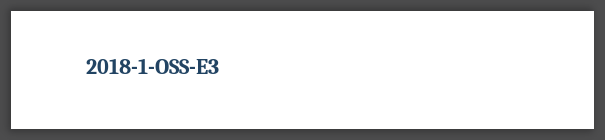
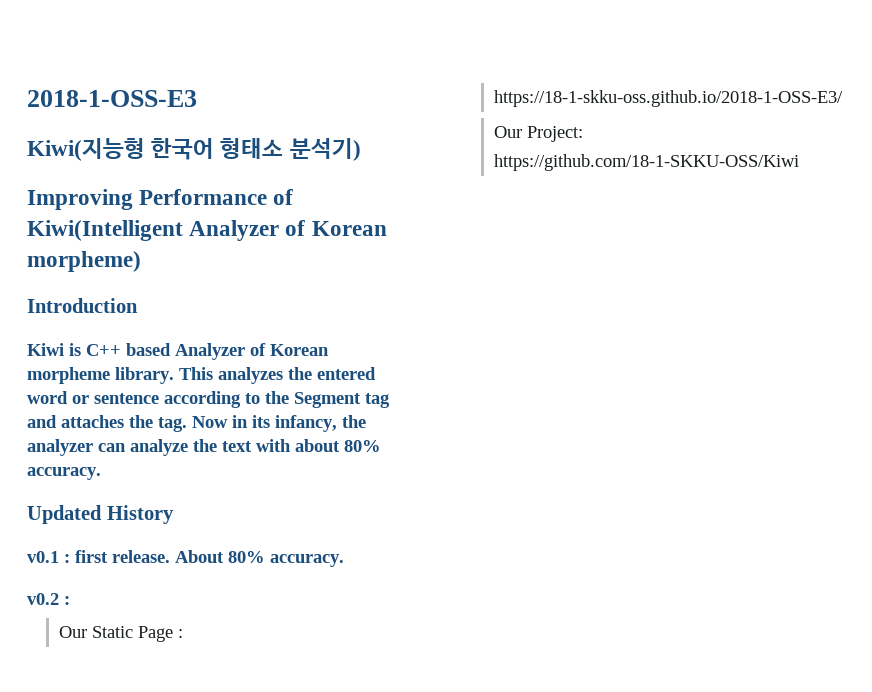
(219, 66) none -> [27,138,361,161] [27,189,294,210] [27,220,387,241] [27,251,141,272] [27,298,138,313] [27,343,329,360] [27,367,376,384] [27,391,390,408] [27,415,366,432] [27,439,381,456] [27,467,101,480] [27,505,174,524] [27,550,344,567] [27,593,70,605] [59,626,184,642] [494,90,844,107] [494,126,584,142] [494,154,800,171] // Kiwi(지능형 한국어 형태소 분석기) // Improving Performance of Kiwi(Intelligent Analyzer of Korean morpheme) // Introduction // Kiwi is C++ based Analyzer of Korean morpheme library. This analyzes the entered word or sentence according to the Segment tag and attaches the tag. Now in its infancy, the analyzer can analyze the text with about 80% accuracy. // Updated History // v0.1 : first release. About 80% accuracy. // v0.2 : // Our Static Page : https://18-1-skku-oss.github.io/2018-1-OSS-E3/ // Our Project: https://github.com/18-1-SKKU-OSS/Kiwi

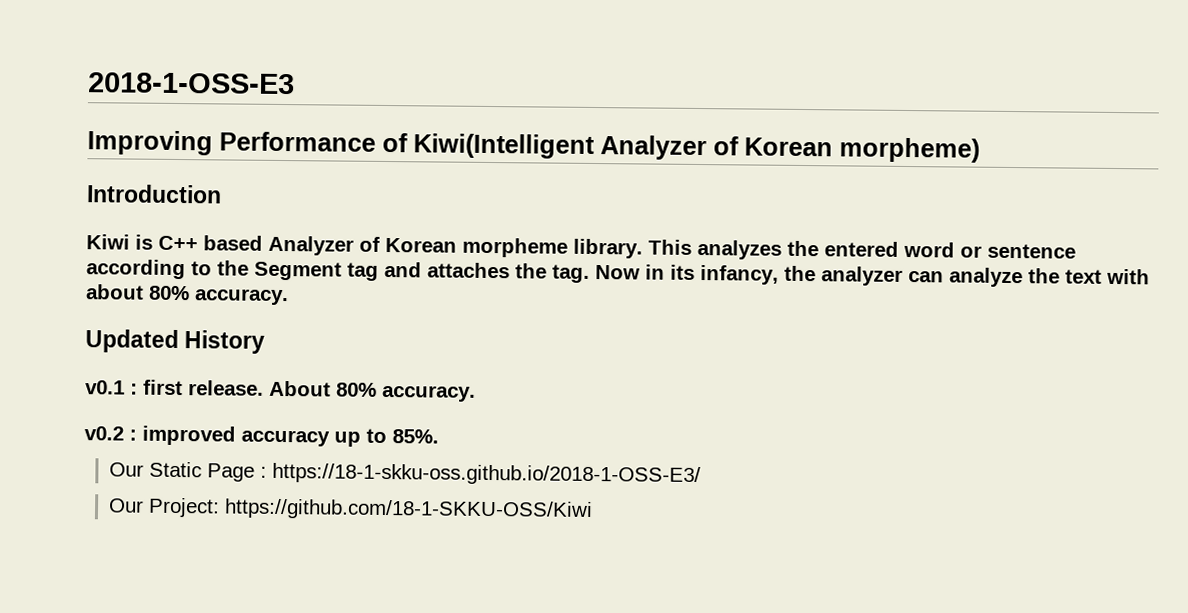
[27,138,361,161] // Kiwi(지능형 한국어 형태소 분석기) -> (295, 83) none
(70, 600) none -> [142,425,439,447] improved accuracy up to 85%.

